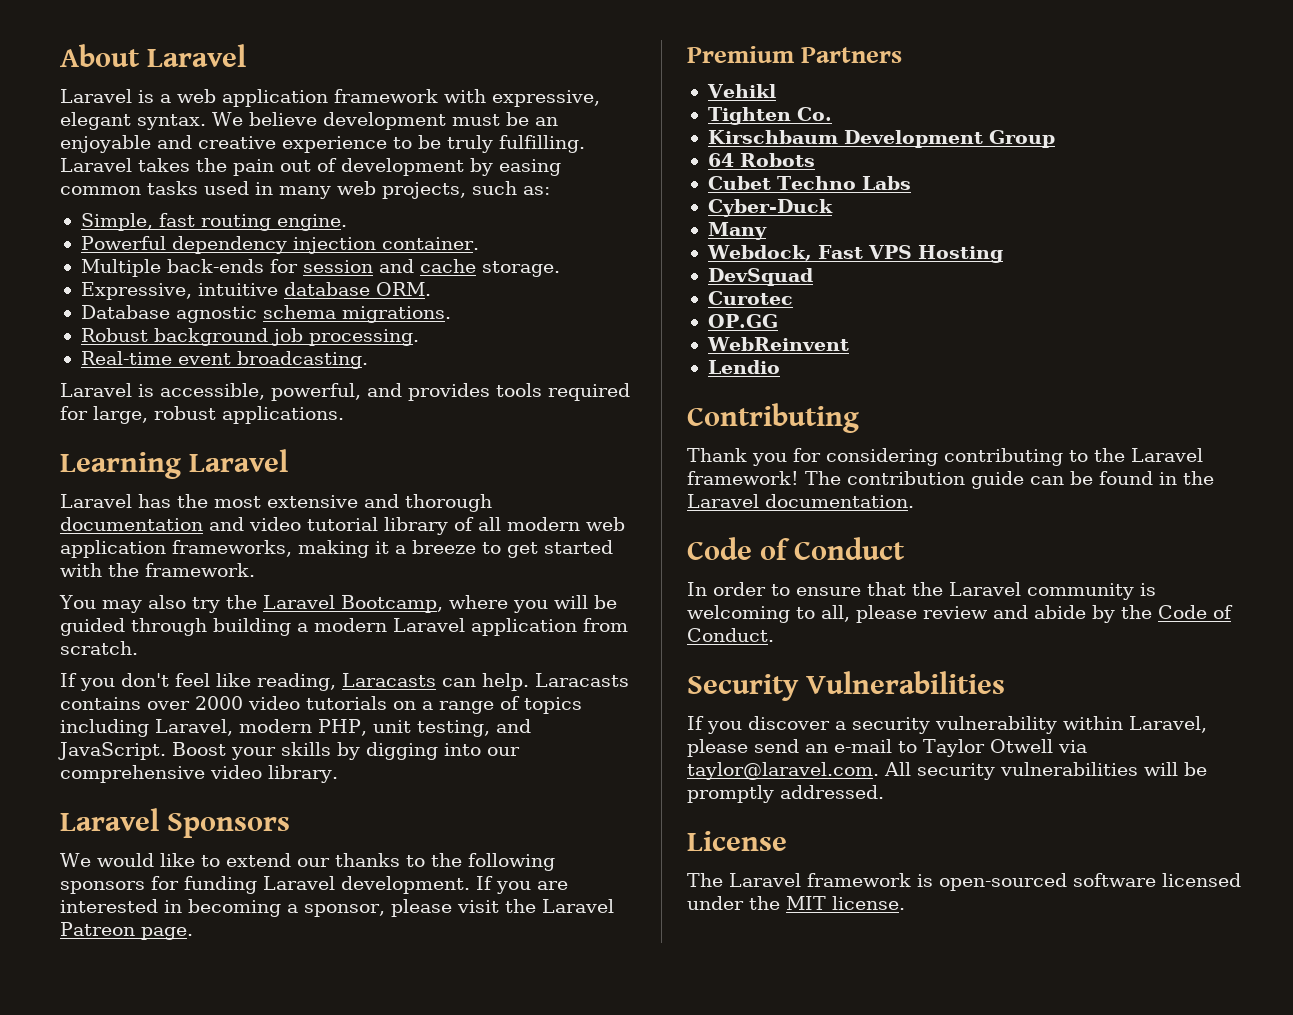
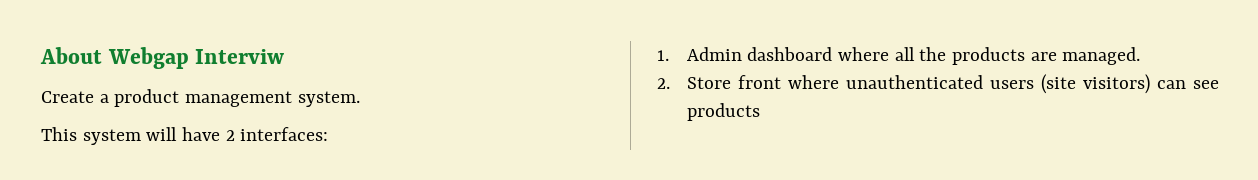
[147,44,247,67] [60,89,600,107] [60,112,558,130] [60,135,585,153] [60,158,561,176] [60,181,550,199] [80,213,347,231] [80,236,479,254] [80,259,560,277] [80,282,431,300] [80,305,451,323] [80,328,419,346] [80,351,368,369] [60,383,630,401] [60,406,344,424] [60,449,289,479] [60,494,492,512] [60,517,625,535] [60,540,613,558] [60,563,255,577] [59,595,617,613] [60,618,628,636] [60,641,138,655] [60,673,629,691] [60,696,582,714] [60,719,531,737] [58,742,520,760] [60,765,338,783] [60,808,291,838] [60,853,555,871] [60,876,568,894] [60,899,614,917] [60,922,193,940] [687,46,903,63] [706,84,776,98] [707,107,832,125] [707,130,1055,148] [707,153,815,167] [707,176,911,190] [707,199,833,217] [707,222,767,240] [706,245,1003,263] [707,268,813,286] [707,291,793,305] [707,314,778,328] [706,337,849,351] [707,360,780,374] [687,403,859,433] [687,448,1203,466] [687,471,1214,489] [687,494,914,508] [687,537,906,560] [687,582,1156,600] [687,605,1233,623] [687,628,774,642] [687,671,1006,701] [687,716,1207,734] [687,739,1087,757] [687,762,1207,780] [687,785,884,803] [687,831,787,851] [687,873,1241,891] [687,896,905,910] Laravel // Laravel is a web application framework with expressive, elegant syntax. We believe development must be an enjoyable and creative experience to be truly fulfilling. Laravel takes the pain out of development by easing common tasks used in many web projects, such as: // Simple, fast routing engine. // Powerful dependency injection container. // Multiple back-ends for session and cache storage. // Expressive, intuitive database ORM. // Database agnostic schema migrations. // Robust background job processing. // Real-time event broadcasting. // Laravel is accessible, powerful, and provides tools required for large, robust applications. // Learning Laravel // Laravel has the most extensive and thorough documentation and video tutorial library of all modern web application frameworks, making it a breeze to get started with the framework. // You may also try the Laravel Bootcamp, where you will be guided through building a modern Laravel application from scratch. // If you don't feel like reading, Laracasts can help. Laracasts contains over 2000 video tutorials on a range of topics including Laravel, modern PHP, unit testing, and JavaScript. Boost your skills by digging into our comprehensive video library. // Laravel Sponsors // We would like to extend our thanks to the following sponsors for funding Laravel development. If you are interested in becoming a sponsor, please visit the Laravel Patreon page. // Premium Partners // Vehikl // Tighten Co. // Kirschbaum Development Group // 64 Robots // Cubet Techno Labs // Cyber-Duck // Many // Webdock, Fast VPS Hosting // DevSquad // Curotec // OP.GG // WebReinvent // Lendio // Contributing // Thank you for considering contributing to the Laravel framework! The contribution guide can be found in the Laravel documentation. // Code of Conduct // In order to ensure that the Laravel community is welcoming to all, please review and abide by the Code of Conduct. // Security Vulnerabilities // If you discover a security vulnerability within Laravel, please send an e-mail to Taylor Otwell via taylor@laravel.com. All security vulnerabilities will be promptly addressed. // License // The Laravel framework is open-sourced software licensed under the MIT license. -> [107,47,285,69] [41,89,360,107] [41,127,329,145] [657,47,1141,65] [657,74,1219,94] [686,103,760,121] Webgap Interviw // Create a product management system. // This system will have 2 interfaces: // 1. Admin dashboard where all the products are managed. // 2. Store front where unauthenticated users (site visitors) can see products

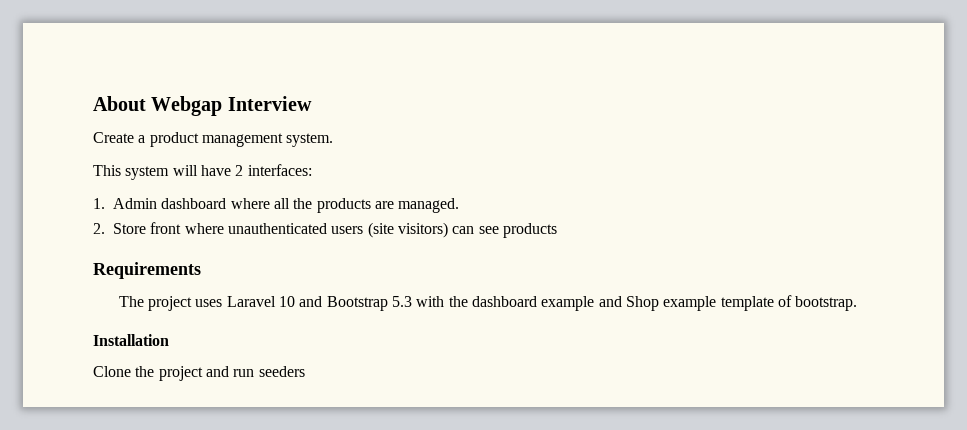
[195,49,285,64] Interviw -> [227,96,312,111] Interview
(760, 112) none -> [93,262,201,279] [118,295,858,311] [93,334,169,346] [93,366,305,381] // Requirements // The project uses Laravel 10 and Bootstrap 5.3 with the dashboard example and Shop example template of bootstrap. // Installation // Clone the project and run seeders

